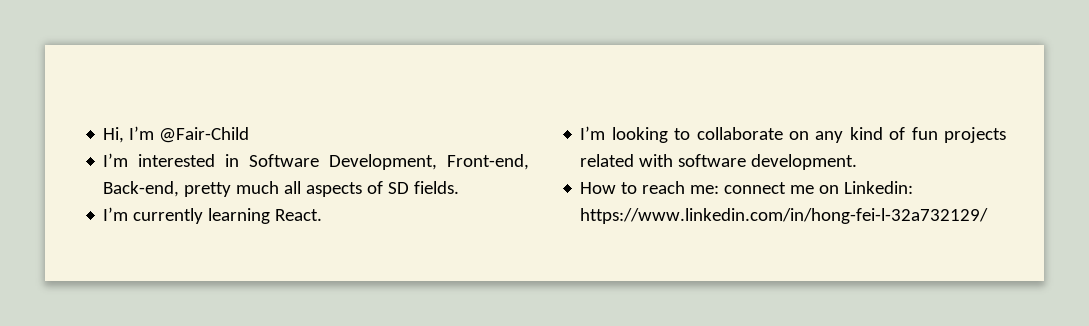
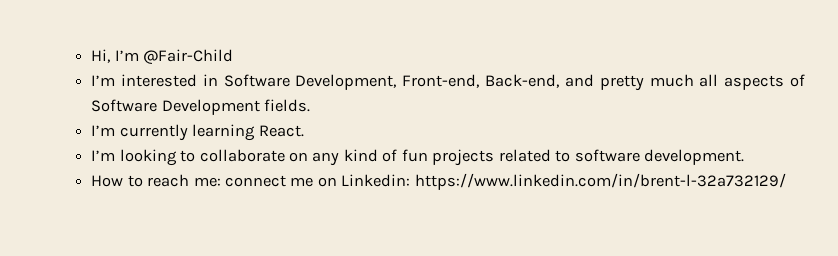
(180, 189) none -> [564,74,594,87] and
[388,182,410,194] SD -> [91,99,260,115] Software Development
[639,154,674,167] with -> [555,150,571,162] to
[580,208,989,224] https://www.linkedin.com/in/hong-fei-l-32a732129/ -> [414,173,786,190] https://www.linkedin.com/in/brent-l-32a732129/

